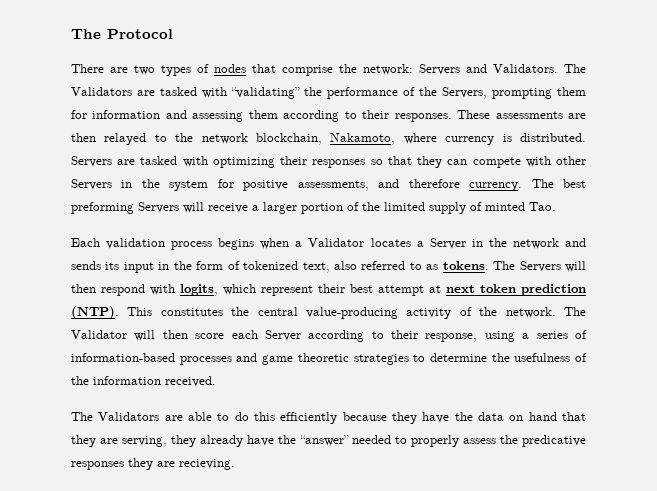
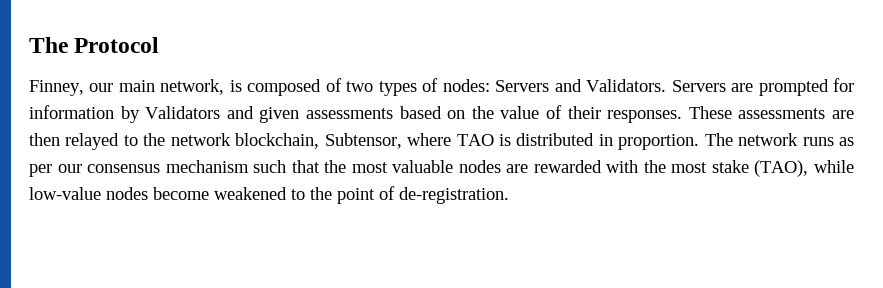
[71,64,586,76] [71,87,586,99] [71,110,357,122] There are two types of nodes that comprise the network: Servers and Validators. The Validators are tasked with “validating” the performance of the Servers, prompting them for information and assessing them according to -> [29,78,855,96] [29,105,563,123] Finney, our main network, is composed of two types of nodes: Servers and Validators. Servers are prompted for information by Validators and given assessments based on the value of
[330,133,586,145] [71,156,586,168] [71,179,586,191] [71,202,556,214] [71,238,587,250] [71,261,586,273] [71,284,586,296] [71,306,586,319] [71,330,587,342] [71,353,587,365] [71,376,216,387] [71,412,586,424] [71,435,587,447] [71,458,235,470] Nakamoto, where currency is distributed. Servers are tasked with optimizing their responses so that they can compete with other Servers in the system for positive assessments, and therefore currency. The best preforming Servers will receive a larger portion of the limited supply of minted Tao. // Each validation process begins when a Validator locates a Server in the network and sends its input in the form of tokenized text, also referred to as tokens. The Servers will then respond with logits, which represent their best attempt at next token prediction (NTP). This constitutes the central value-producing activity of the network. The Validator will then score each Server according to their response, using a series of information-based processes and game theoretic strategies to determine the usefulness of the information received. // The Validators are able to do this efficiently because they have the data on hand that they are serving, they already have the “answer” needed to properly assess the predicative responses they are recieving. -> [324,133,854,150] [29,160,854,177] [29,186,509,204] Subtensor, where TAO is distributed in proportion. The network runs as per our consensus mechanism such that the most valuable nodes are rewarded with the most stake (TAO), while low-value nodes become weakened to the point of de-registration.

